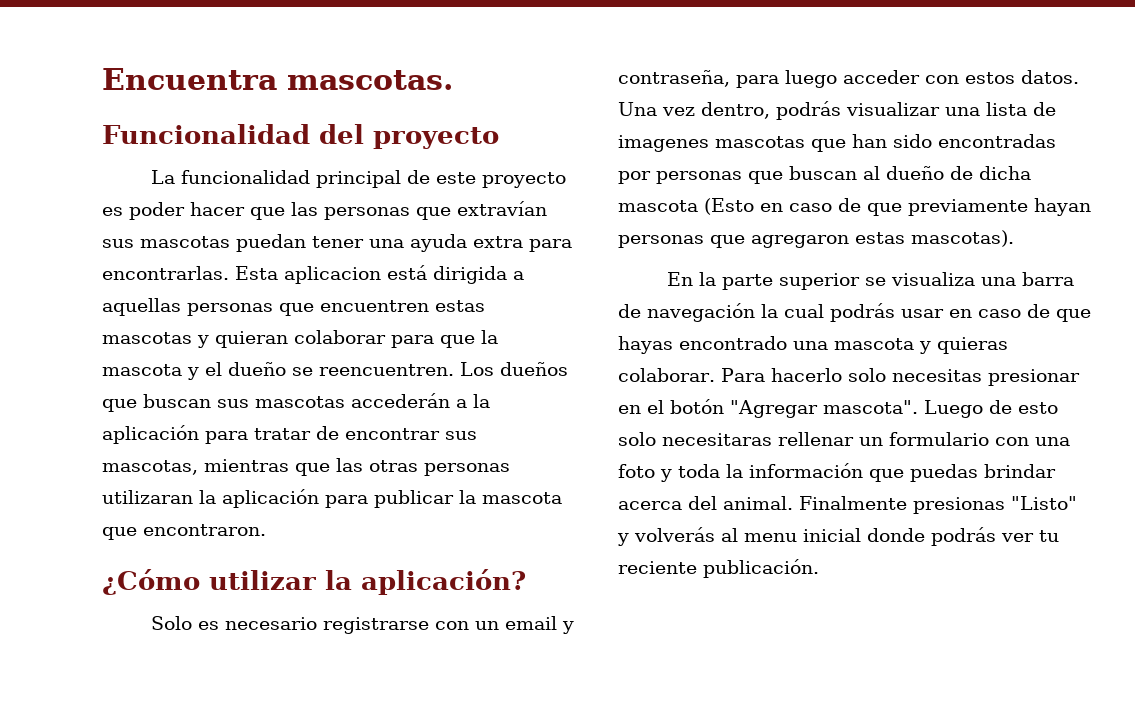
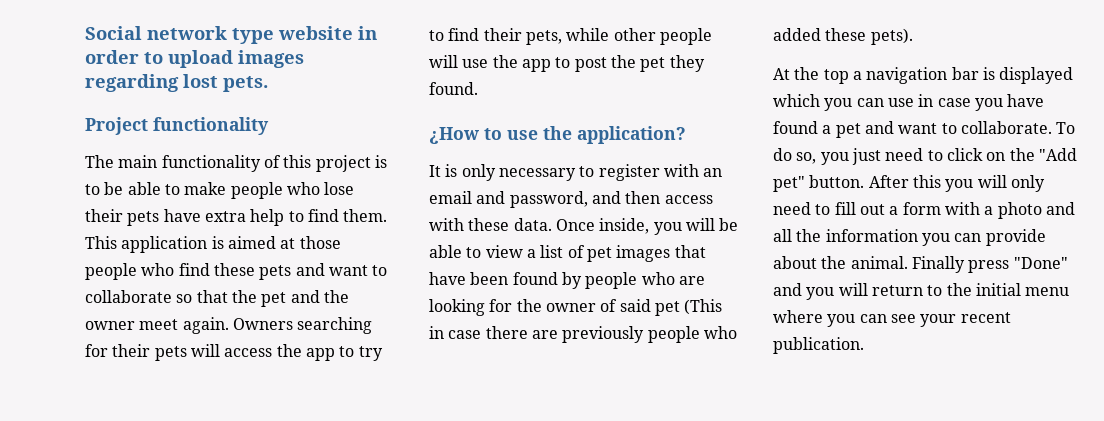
[102,68,453,90] [102,124,499,149] [150,170,566,188] [102,201,547,220] [102,234,572,252] [102,265,524,284] [102,298,485,316] [102,330,498,348] [102,362,568,380] [102,393,490,412] [102,425,477,444] [102,458,510,476] [102,489,562,508] [102,524,266,540] [102,569,526,595] [150,616,574,634] [618,70,1079,88] [618,101,1056,120] [618,134,1056,152] [618,166,1031,184] [618,198,1091,216] [618,230,1014,248] [666,272,1074,290] [618,303,1091,322] [618,336,1008,354] [618,368,1080,386] [618,399,1058,418] [618,432,1070,446] [618,463,1056,482] [618,496,1077,514] [617,527,1059,546] [618,559,819,578] Encuentra mascotas. // Funcionalidad del proyecto // La funcionalidad principal de este proyecto es poder hacer que las personas que extravían sus mascotas puedan tener una ayuda extra para encontrarlas. Esta aplicacion está dirigida a aquellas personas que encuentren estas mascotas y quieran colaborar para que la mascota y el dueño se reencuentren. Los dueños que buscan sus mascotas accederán a la aplicación para tratar de encontrar sus mascotas, mientras que las otras personas utilizaran la aplicación para publicar la mascota que encontraron. // ¿Cómo utilizar la aplicación? // Solo es necesario registrarse con un email y contraseña, para luego acceder con estos datos. Una vez dentro, podrás visualizar una lista de imagenes mascotas que han sido encontradas por personas que buscan al dueño de dicha mascota (Esto en caso de que previamente hayan personas que agregaron estas mascotas). // En la parte superior se visualiza una barra de navegación la cual podrás usar en caso de que hayas encontrado una mascota y quieras colaborar. Para hacerlo solo necesitas presionar en el botón "Agregar mascota". Luego de esto solo necesitaras rellenar un formulario con una foto y toda la información que puedas brindar acerca del animal. Finalmente presionas "Listo" y volverás al menu inicial donde podrás ver tu reciente publicación. -> [85,26,377,44] [85,50,304,68] [85,74,268,92] [85,117,269,135] [85,155,387,172] [85,182,355,199] [85,209,388,226] [85,236,341,253] [85,263,388,280] [85,290,349,307] [85,317,373,334] [85,344,383,361] [429,28,712,45] [429,55,705,72] [429,82,478,95] [429,126,686,144] [429,164,723,181] [429,191,713,208] [429,218,739,235] [429,245,706,262] [429,272,705,289] [429,299,723,316] [429,326,737,343] [773,28,913,45] [773,67,1074,84] [773,94,1045,111] [773,121,1076,138] [773,148,1077,165] [773,175,1045,192] [773,202,1075,219] [773,229,1046,246] [773,256,1068,273] [773,283,1070,300] [773,310,1011,327] [773,337,864,354] Social network type website in order to upload images regarding lost pets. // Project functionality // The main functionality of this project is to be able to make people who lose their pets have extra help to find them. This application is aimed at those people who find these pets and want to collaborate so that the pet and the owner meet again. Owners searching for their pets will access the app to try to find their pets, while other people will use the app to post the pet they found. // ¿How to use the application? // It is only necessary to register with an email and password, and then access with these data. Once inside, you will be able to view a list of pet images that have been found by people who are looking for the owner of said pet (This in case there are previously people who added these pets). // At the top a navigation bar is displayed which you can use in case you have found a pet and want to collaborate. To do so, you just need to click on the "Add pet" button. After this you will only need to fill out a form with a photo and all the information you can provide about the animal. Finally press "Done" and you will return to the initial menu where you can see your recent publication.

